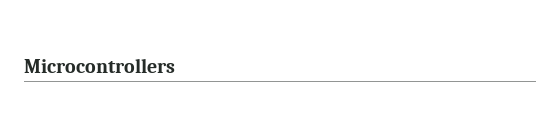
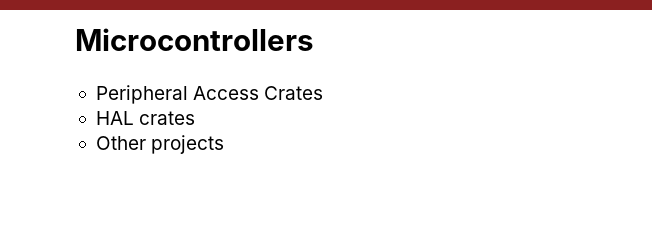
(175, 65) none -> [95,85,324,104] [95,111,196,125] [95,135,225,154] // Peripheral Access Crates // HAL crates // Other projects

